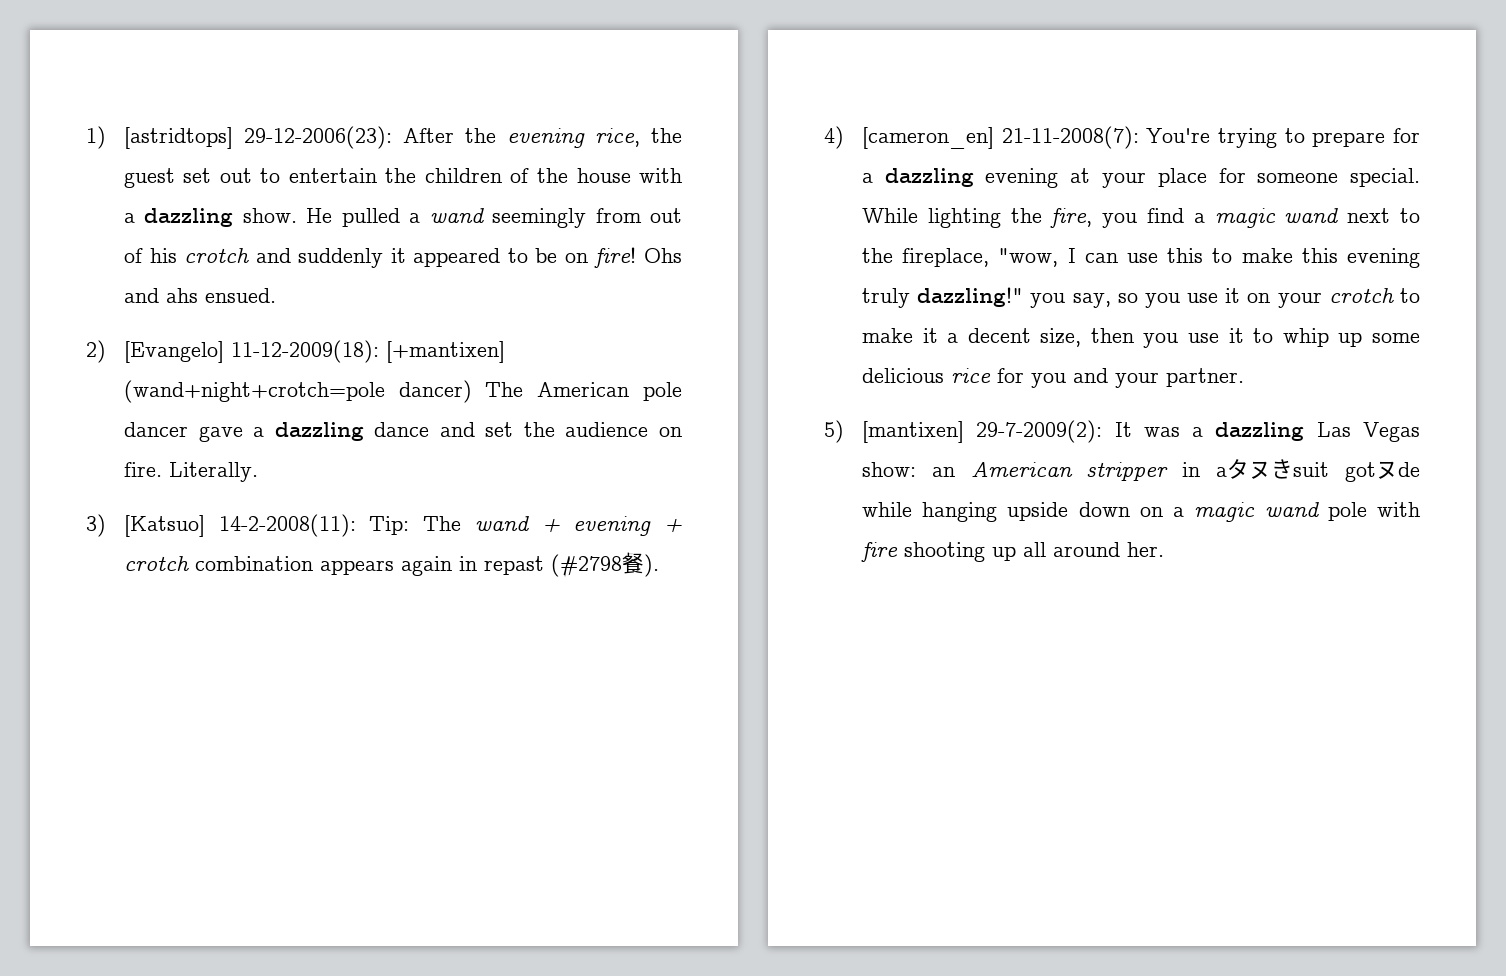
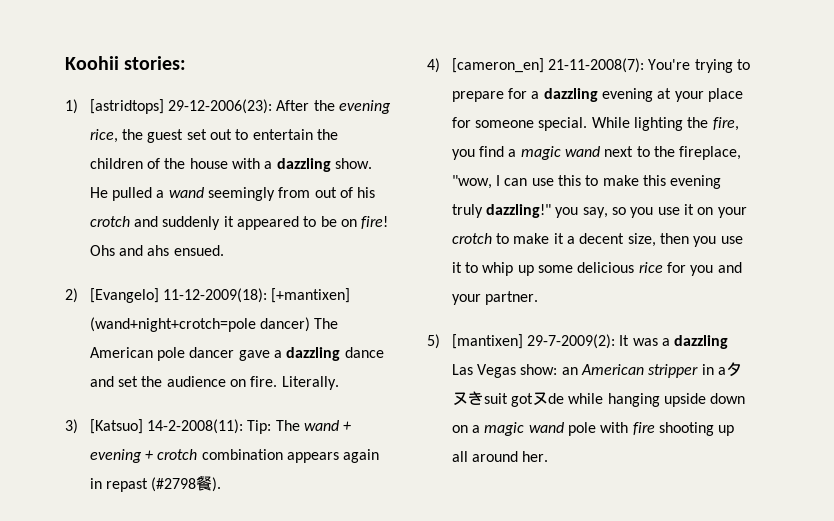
(86, 137) none -> [65,56,187,70] Koohii stories: //

